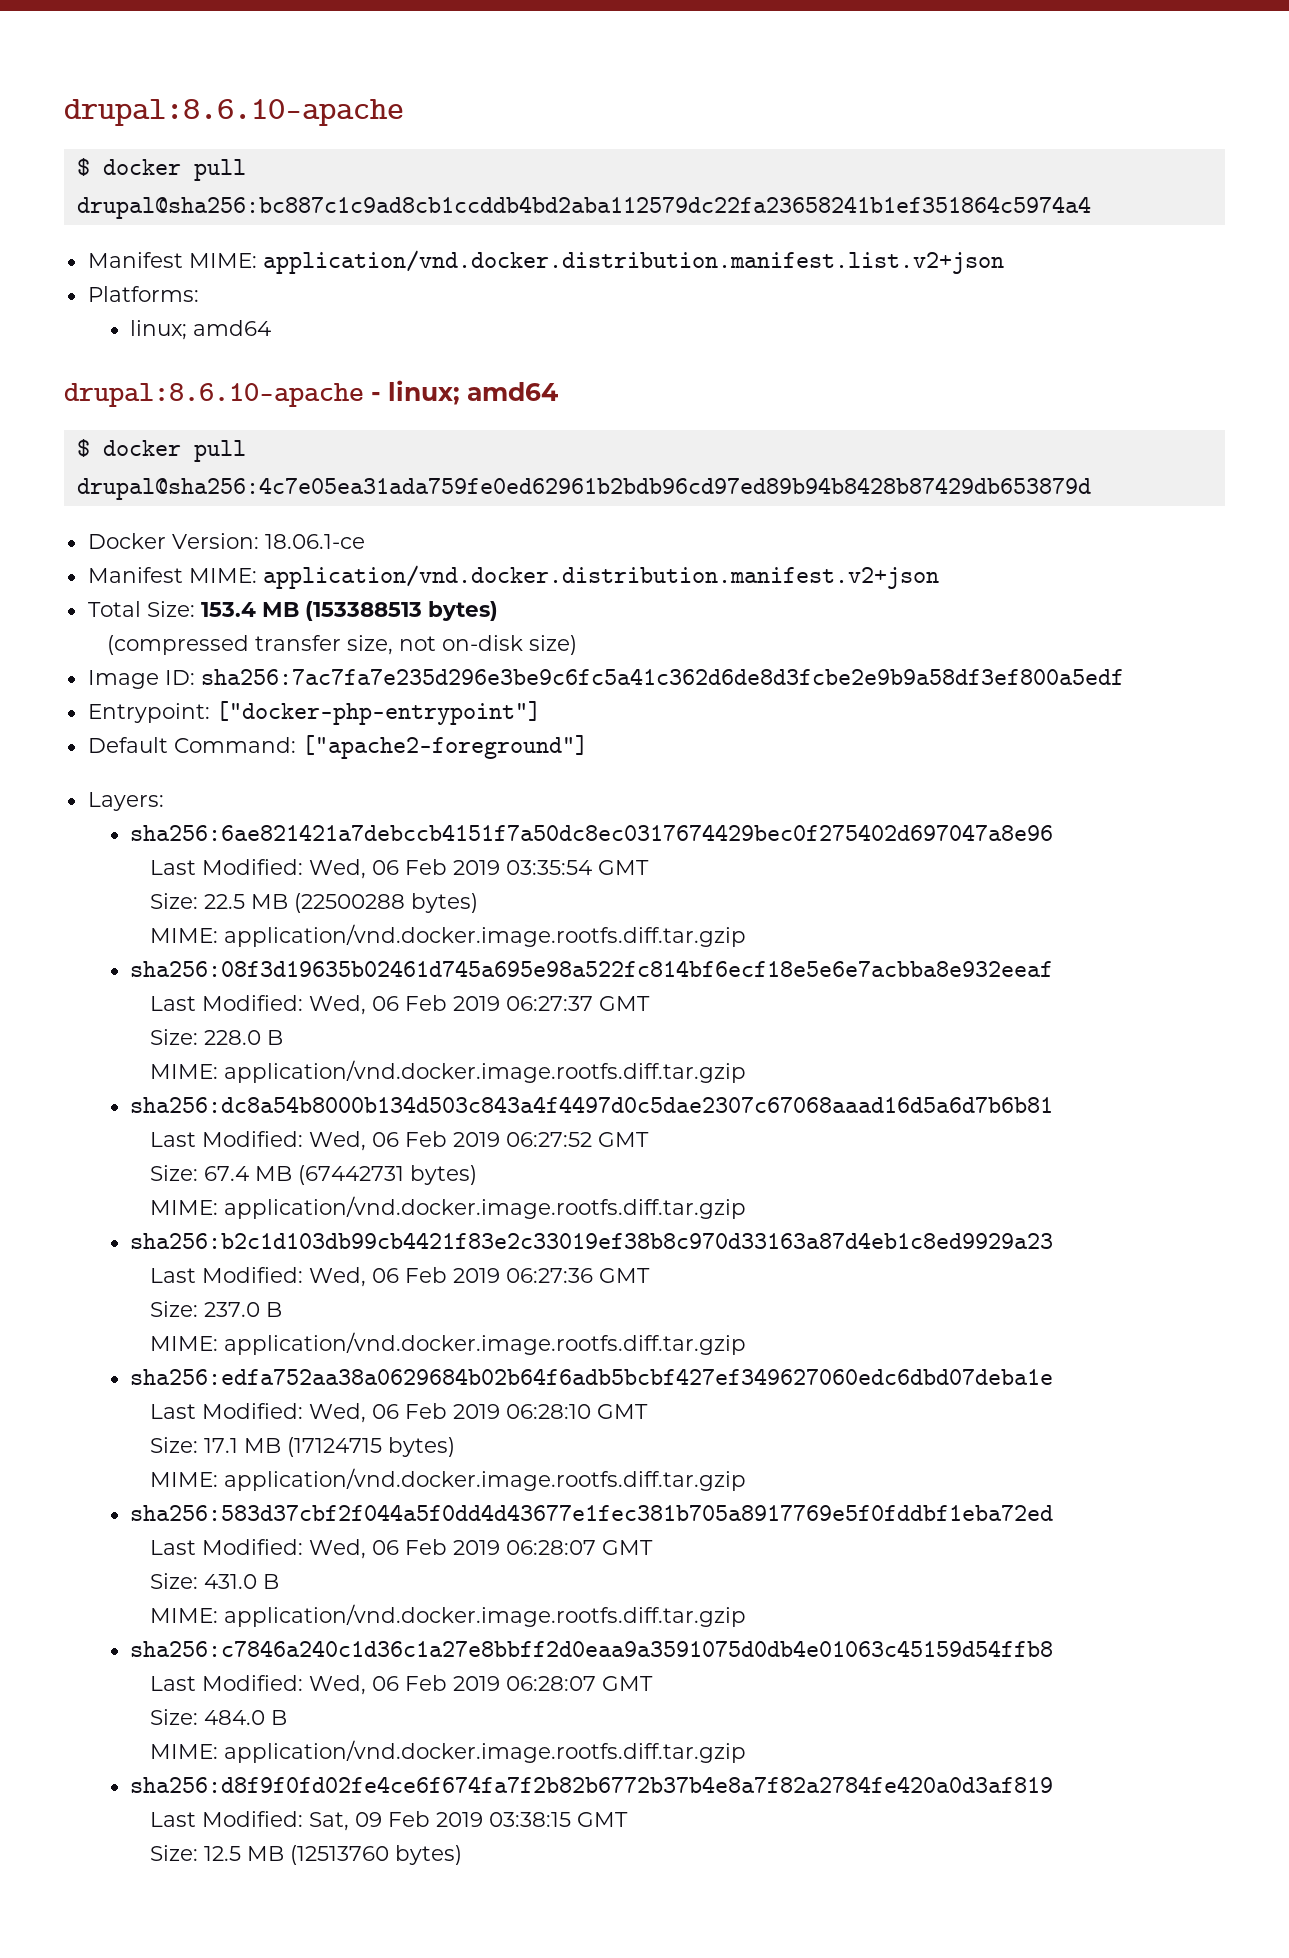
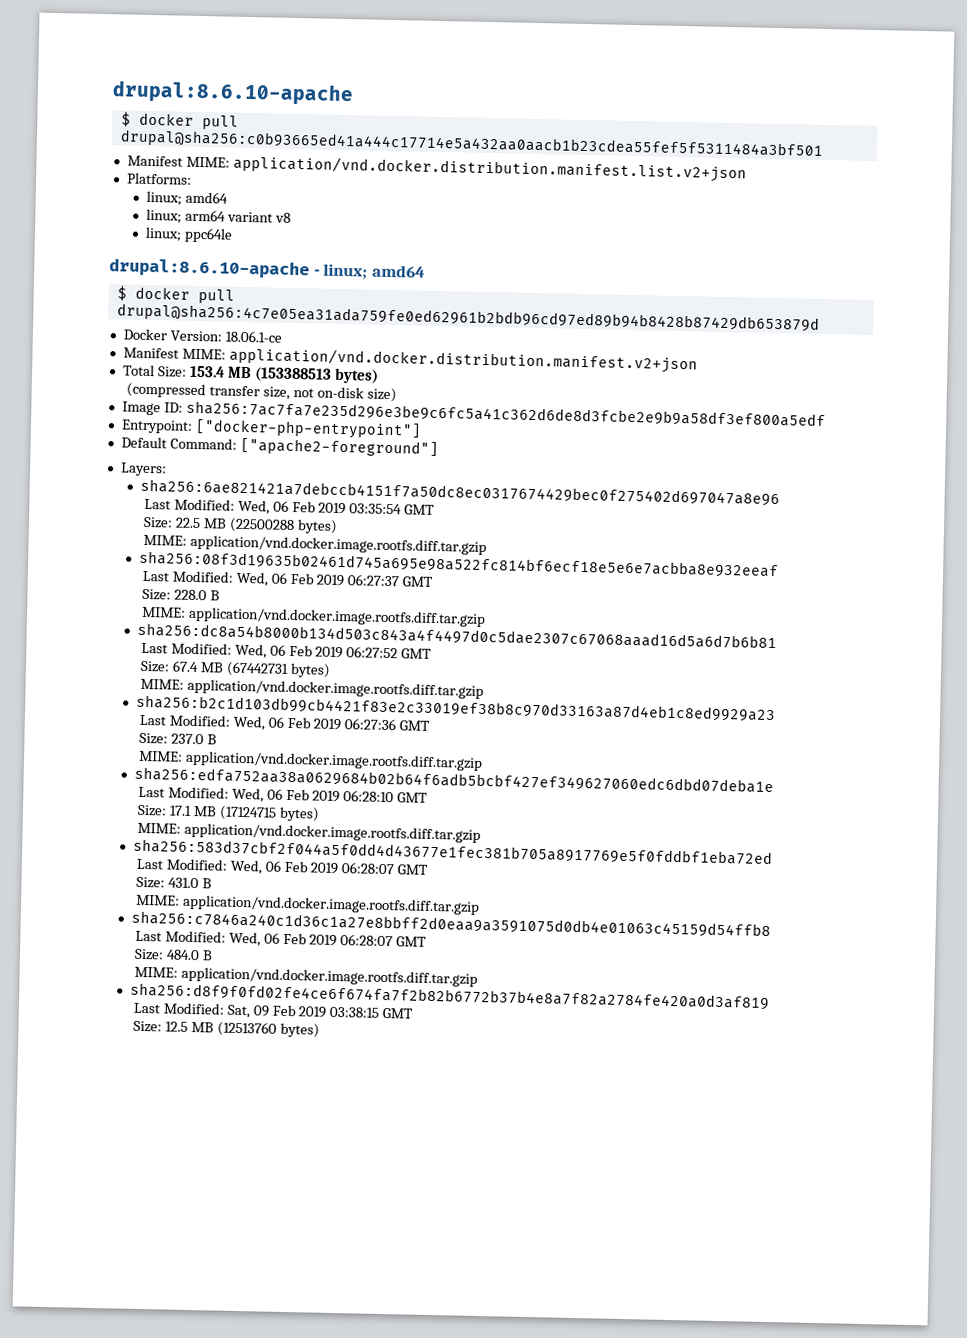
[76,196,1091,219] drupal@sha256:bc887c1c9ad8cb1ccddb4bd2aba112579dc22fa23658241b1ef351864c5974a4 -> [119,129,823,159] drupal@sha256:c0b93665ed41a444c17714e5a432aa0aacb1b23cdea55fef5f5311484a3bf501
(272, 328) none -> [145,208,291,224] [144,226,233,243] // linux; arm64 variant v8 // linux; ppc64le

